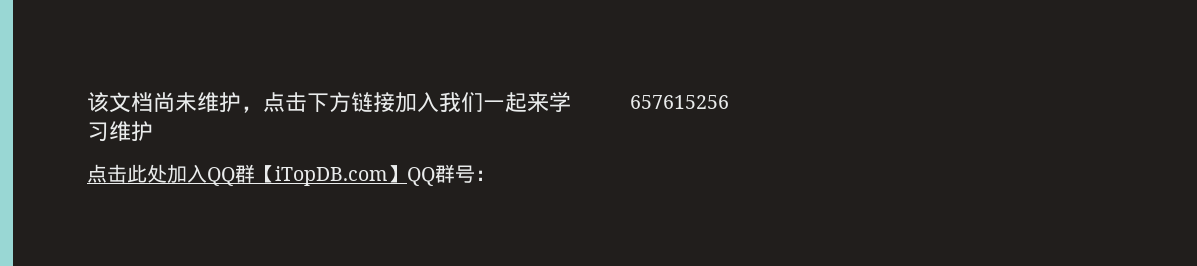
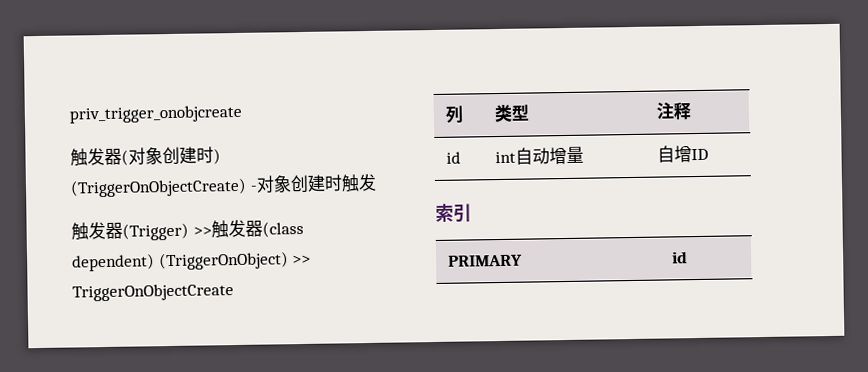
[87,92,571,113] [87,121,153,142] [87,164,495,186] [630,95,729,109] 该文档尚未维护，点击下方链接加入我们一起来学习维护 // 点击此处加入QQ群【iTopDB.com】QQ群号：657615256 -> [69,104,242,124] [70,146,221,167] [70,173,377,198] [71,219,304,241] [71,251,312,272] [72,283,234,302] [444,105,464,124] [493,104,530,123] [655,102,692,121] [445,151,461,164] [494,146,584,165] [656,145,709,163] [435,203,472,223] [447,254,523,267] [671,251,688,264] priv_trigger_onobjcreate // 触发器(对象创建时) (TriggerOnObjectCreate) -对象创建时触发 // 触发器(Trigger) >>触发器(class dependent) (TriggerOnObject) >> TriggerOnObjectCreate // 列 | 类型 | 注释 // id | int自动增量 | 自增ID // 索引 // PRIMARY | id

